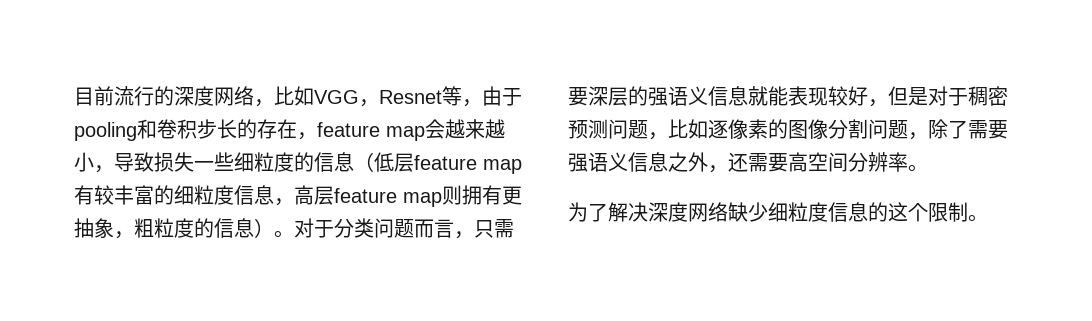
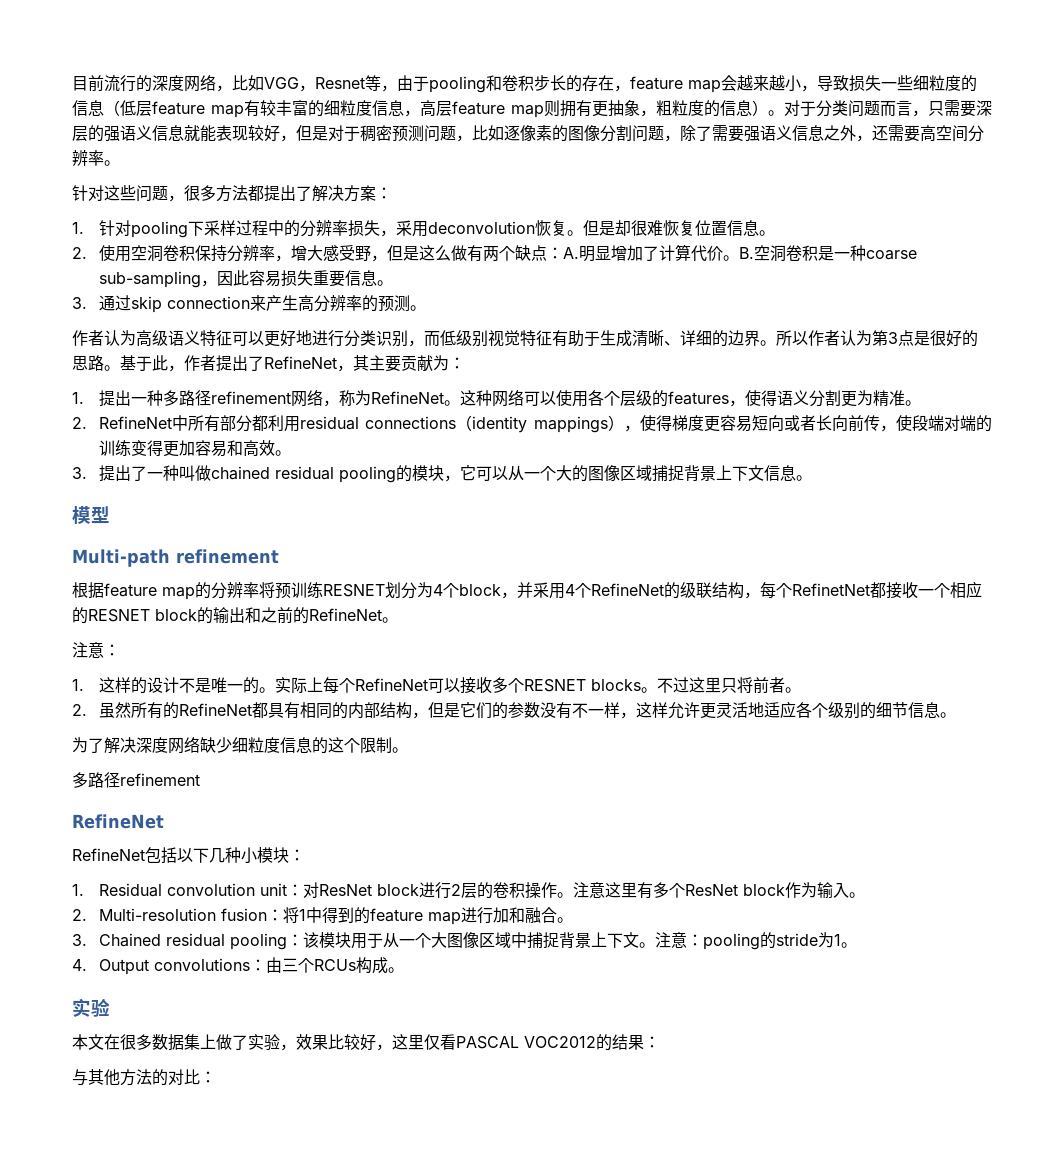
(928, 168) none -> [72,185,392,202] [72,220,775,238] [72,244,917,262] [98,270,393,288] [72,295,426,313] [72,330,978,347] [72,355,465,372] [72,389,921,407] [72,415,992,433] [98,440,291,457] [72,465,812,483] [72,506,110,524] [72,549,279,567] [72,581,982,600] [72,607,398,624] [72,642,120,658] [72,677,801,694] [72,701,956,719] // 针对这些问题，很多方法都提出了解决方案： // 1.针对pooling下采样过程中的分辨率损失，采用deconvolution恢复。但是却很难恢复位置信息。 // 2.使用空洞卷积保持分辨率，增大感受野，但是这么做有两个缺点：A.明显增加了计算代价。B.空洞卷积是一种coarse sub-sampling，因此容易损失重要信息。 // 3.通过skip connection来产生高分辨率的预测。 // 作者认为高级语义特征可以更好地进行分类识别，而低级别视觉特征有助于生成清晰、详细的边界。所以作者认为第3点是很好的思路。基于此，作者提出了RefineNet，其主要贡献为： // 1.提出一种多路径refinement网络，称为RefineNet。这种网络可以使用各个层级的features，使得语义分割更为精准。 // 2. RefineNet中所有部分都利用residual connections（identity mappings），使得梯度更容易短向或者长向前传，使段端对端的训练变得更加容易和高效。 // 3.提出了一种叫做chained residual pooling的模块，它可以从一个大的图像区域捕捉背景上下文信息。 // 模型 // Multi-path refinement // 根据feature map的分辨率将预训练RESNET划分为4个block，并采用4个RefineNet的级联结构，每个RefinetNet都接收一个相应的RESNET block的输出和之前的RefineNet。 // 注意： // 1.这样的设计不是唯一的。实际上每个RefineNet可以接收多个RESNET blocks。不过这里只将前者。 // 2.虽然所有的RefineNet都具有相同的内部结构，但是它们的参数没有不一样，这样允许更灵活地适应各个级别的细节信息。
(988, 218) none -> [72,772,200,788] [72,814,164,829] [72,847,305,864] [72,882,865,899] [72,907,573,925] [72,932,857,950] [72,957,404,975] [72,998,110,1017] [72,1034,660,1051] [72,1069,216,1086] // 多路径refinement // RefineNet // RefineNet包括以下几种小模块： // 1. Residual convolution unit：对ResNet block进行2层的卷积操作。注意这里有多个ResNet block作为输入。 // 2. Multi-resolution fusion：将1中得到的feature map进行加和融合。 // 3. Chained residual pooling：该模块用于从一个大图像区域中捕捉背景上下文。注意：pooling的stride为1。 // 4. Output convolutions：由三个RCUs构成。 // 实验 // 本文在很多数据集上做了实验，效果比较好，这里仅看PASCAL VOC2012的结果： // 与其他方法的对比：

